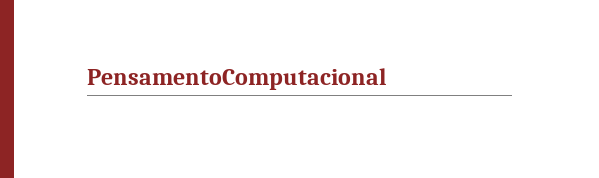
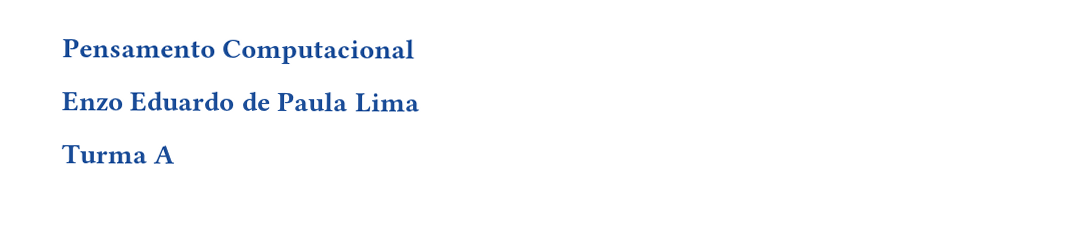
[87,68,386,90] PensamentoComputacional -> [62,38,416,65] [62,91,420,113] [61,144,176,164] Pensamento Computacional // Enzo Eduardo de Paula Lima // Turma A

